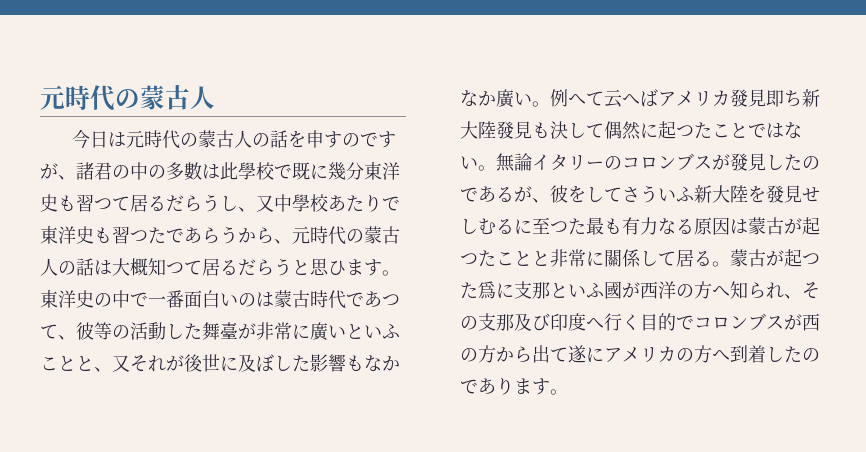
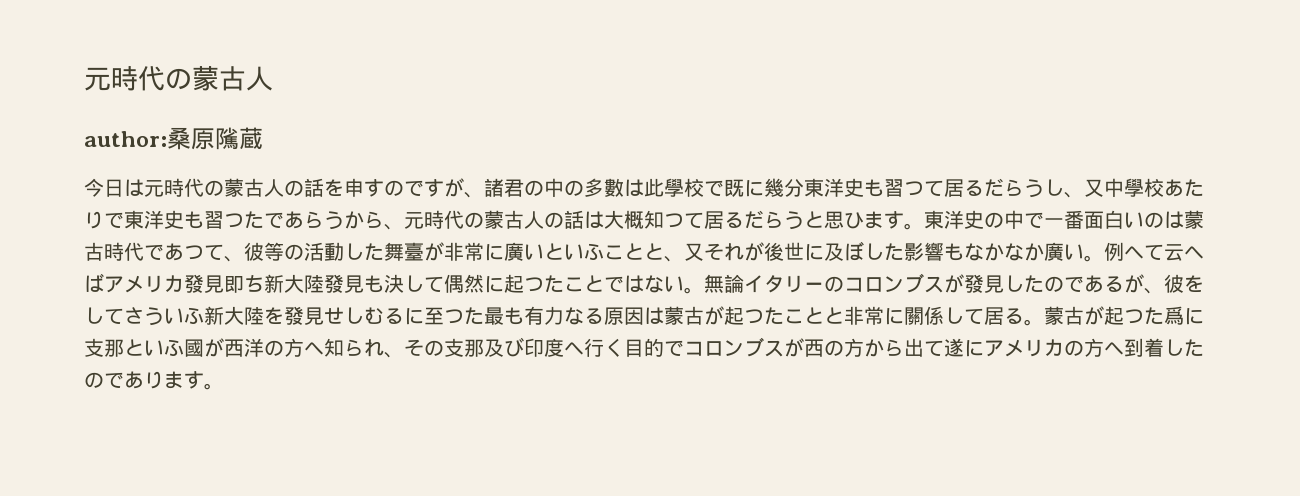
[40,85,215,111] 元時代の蒙古人 -> [84,66,273,91] [84,127,263,150] 元時代の蒙古人 // author:桑原隲蔵

